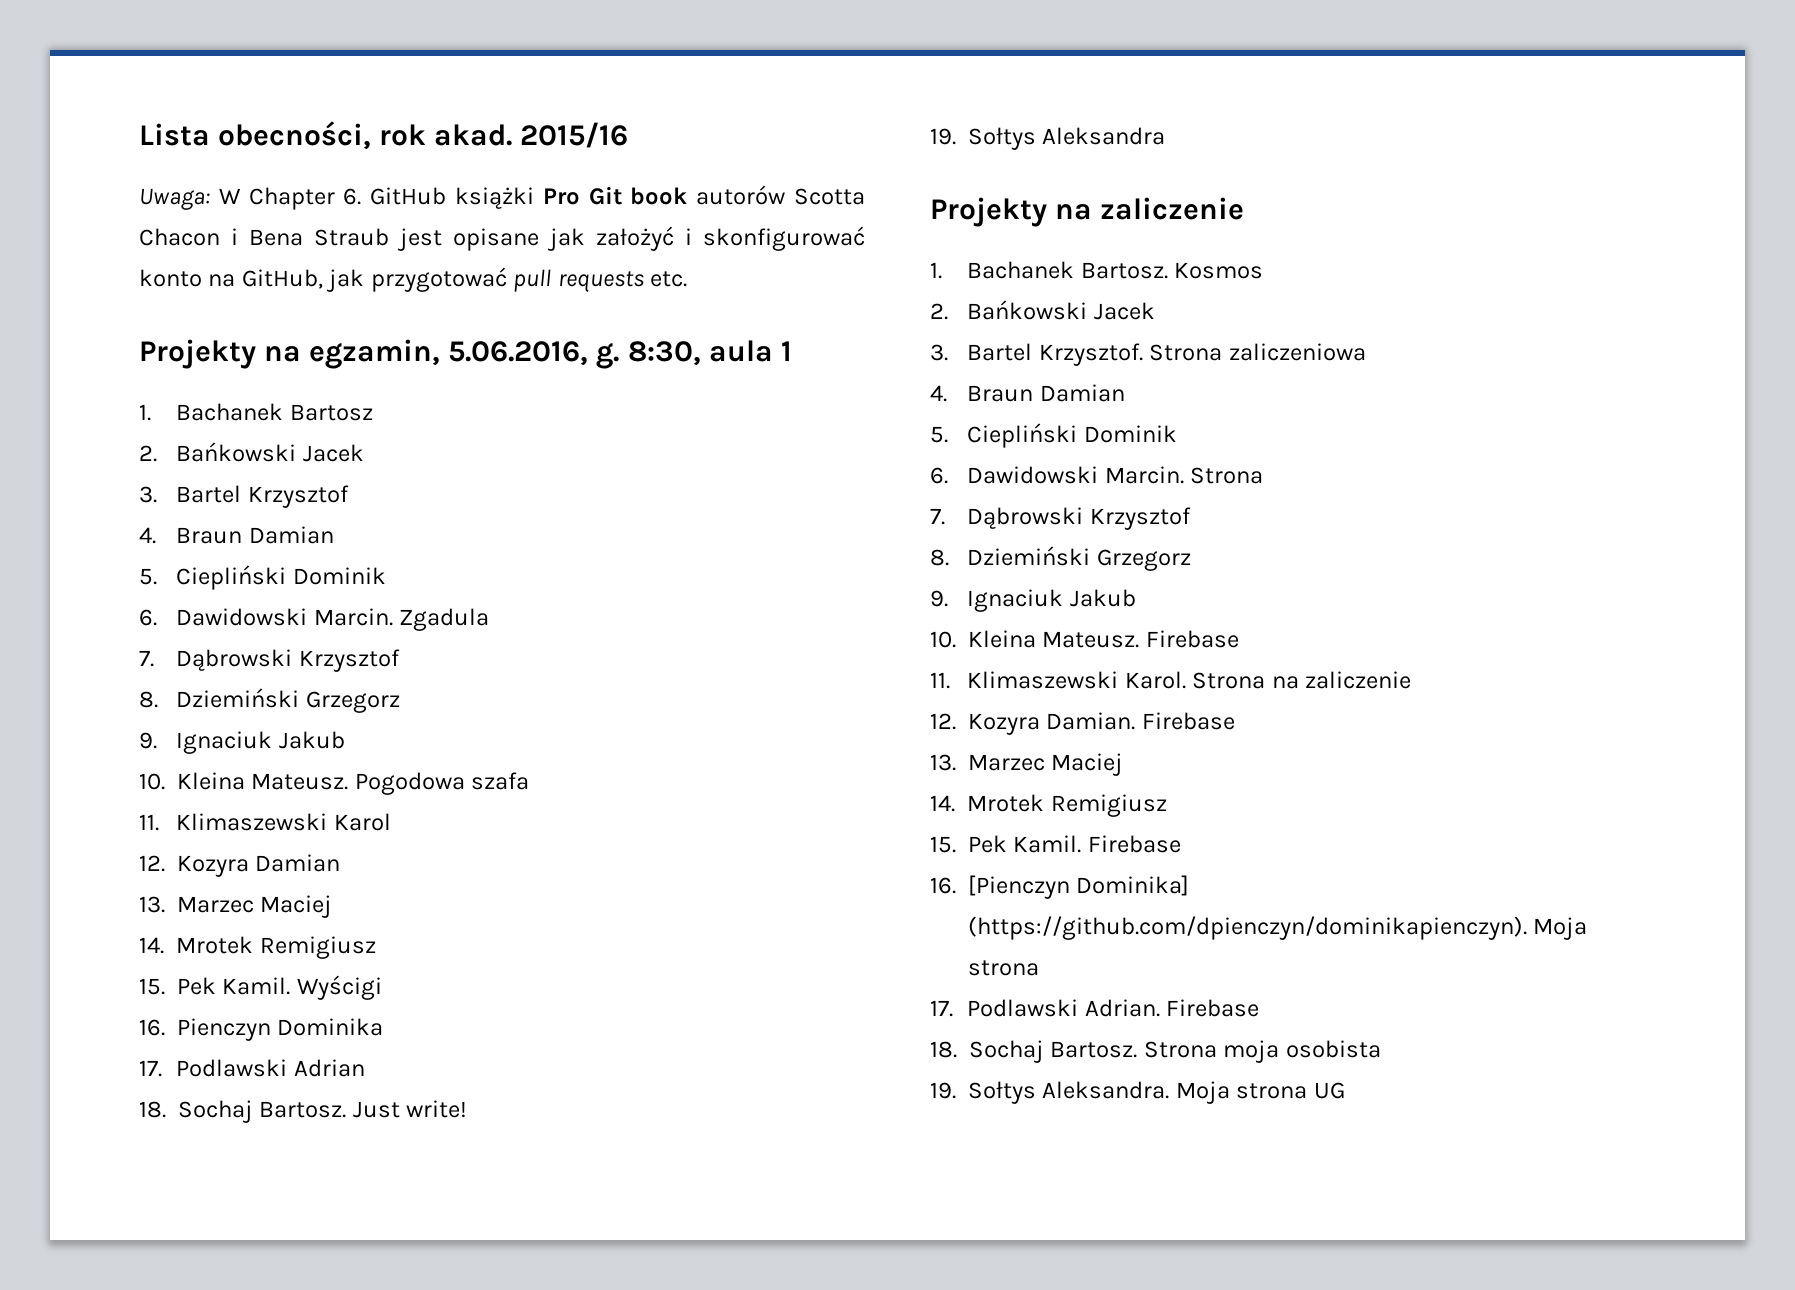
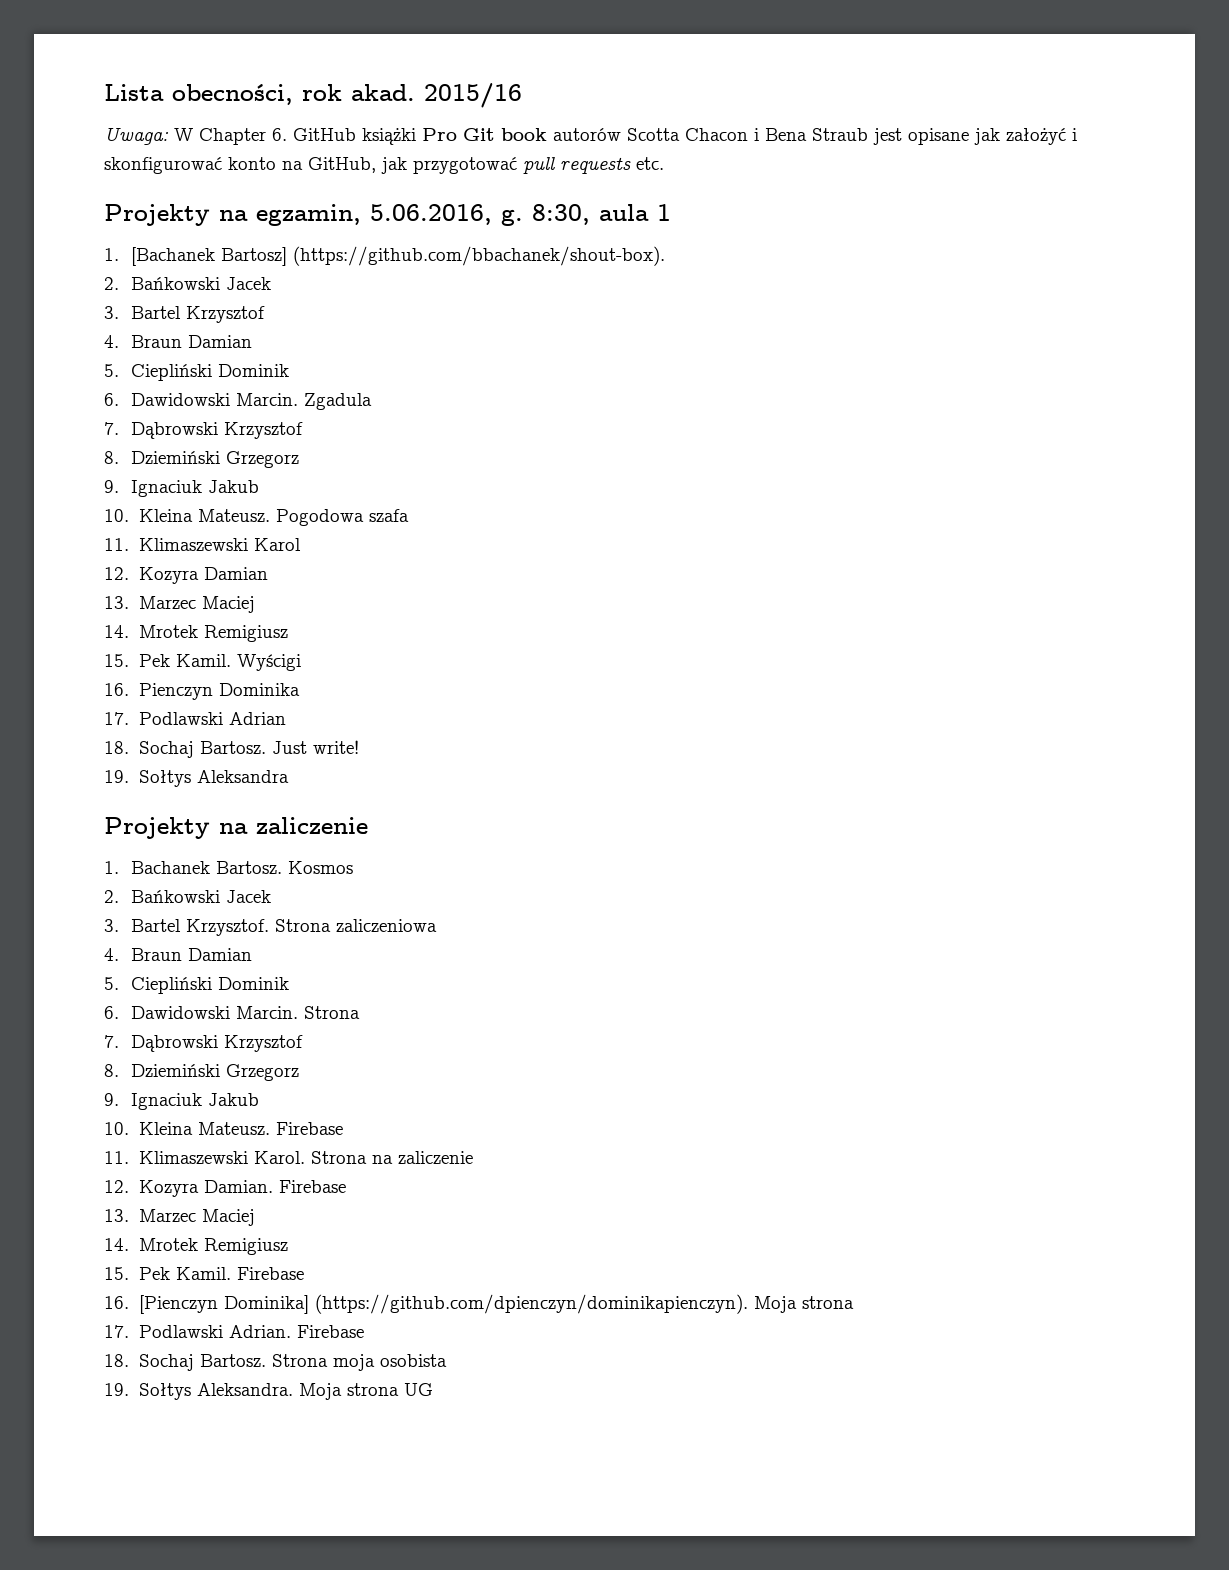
[176,403,373,421] Bachanek Bartosz -> [131,246,666,266] [Bachanek Bartosz] (https://github.com/bbachanek/shout-box).

